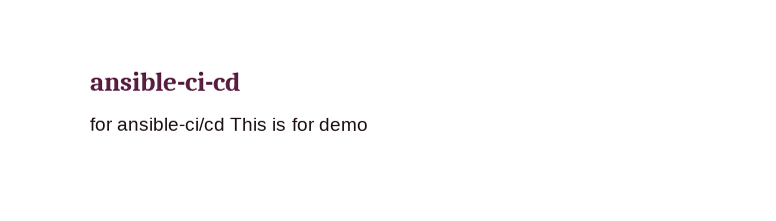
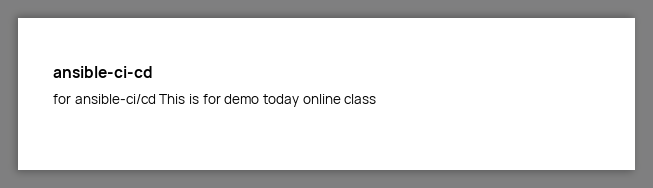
(368, 124) none -> [262,94,377,107] today online class

